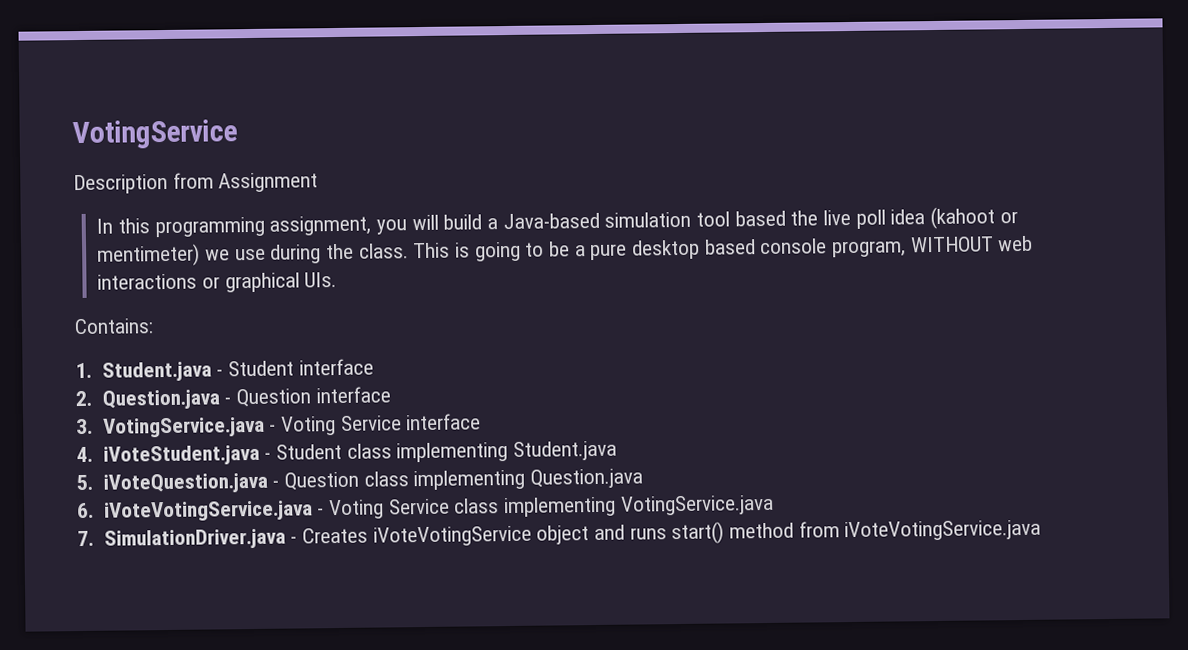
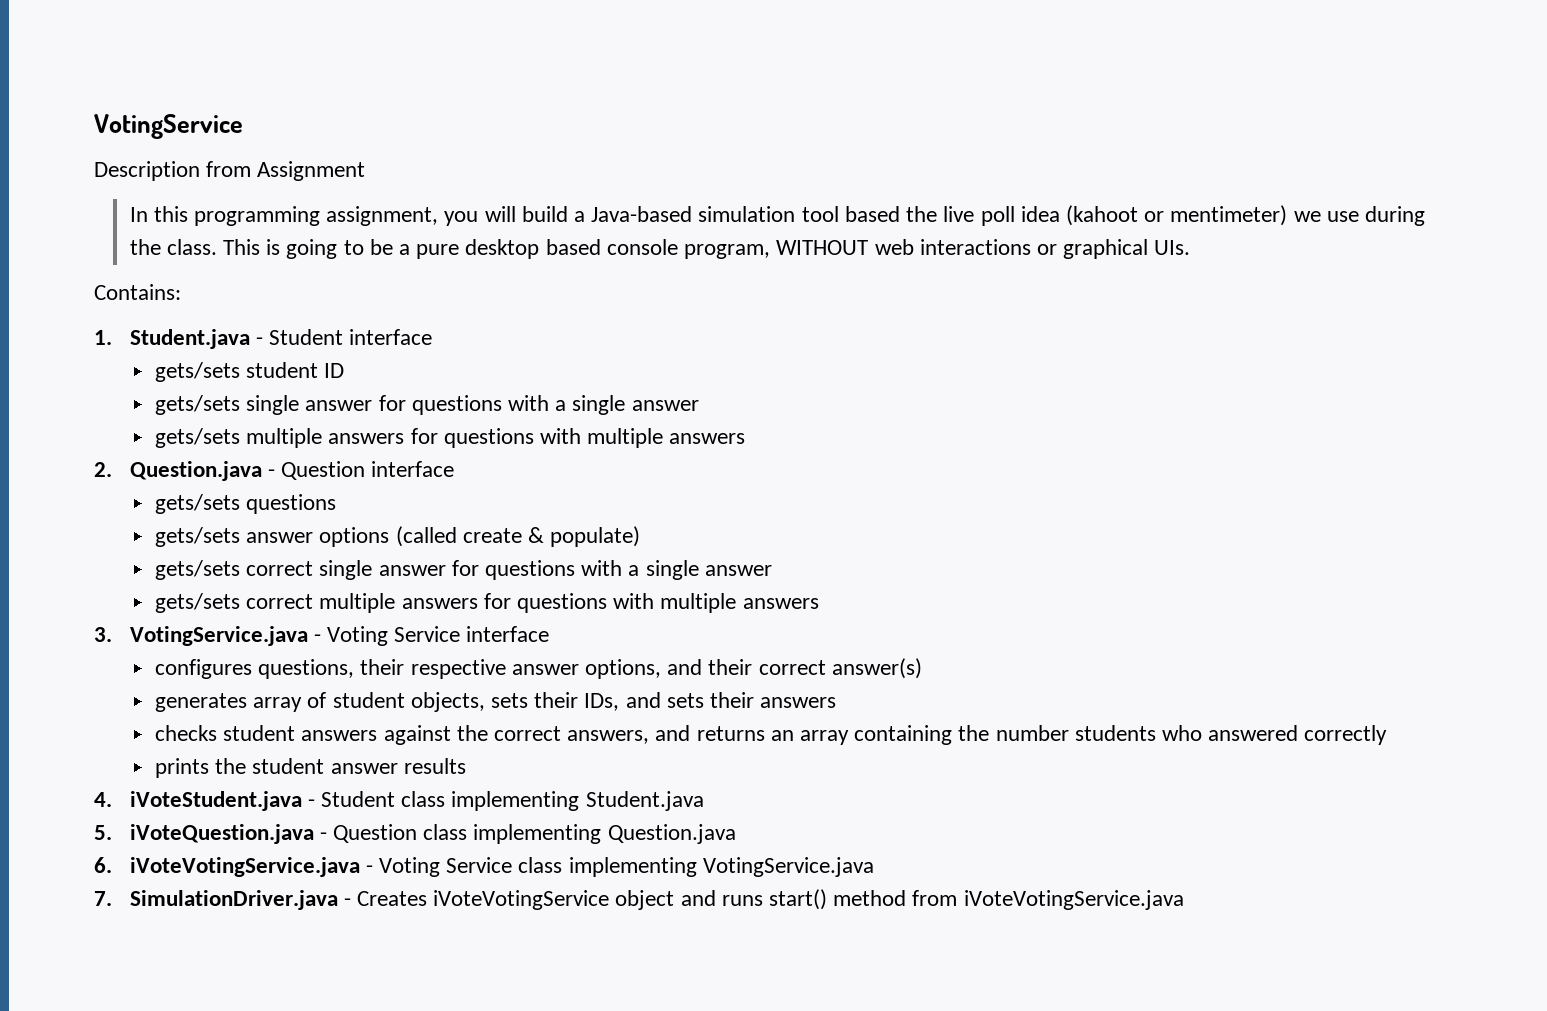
(374, 367) none -> [154,362,345,382] [154,395,699,415] [154,428,746,448] // gets/sets student ID // gets/sets single answer for questions with a single answer // gets/sets multiple answers for questions with multiple answers
(391, 395) none -> [154,494,337,514] [154,526,641,547] [154,560,772,580] [154,593,819,613] // gets/sets questions // gets/sets answer options (called create & populate) // gets/sets correct single answer for questions with a single answer // gets/sets correct multiple answers for questions with multiple answers
(482, 422) none -> [154,658,922,679] [154,692,837,712] [154,725,1388,745] [154,758,466,778] // configures questions, their respective answer options, and their correct answer(s) // generates array of student objects, sets their IDs, and sets their answers // checks student answers against the correct answers, and returns an array containing the number students who answered correctly // prints the student answer results

